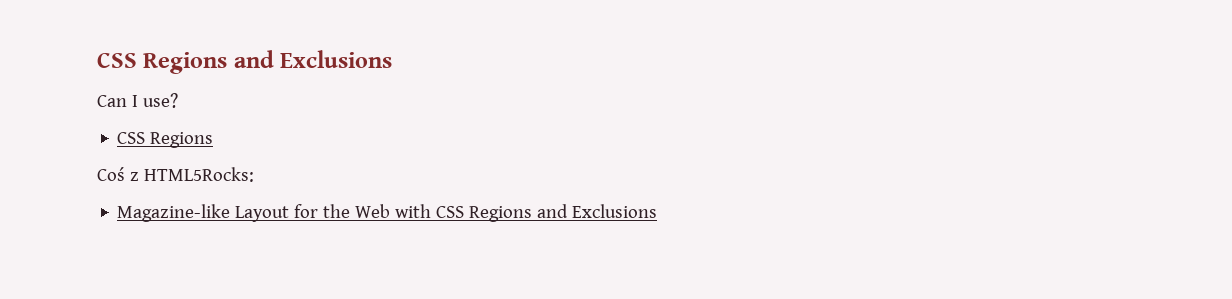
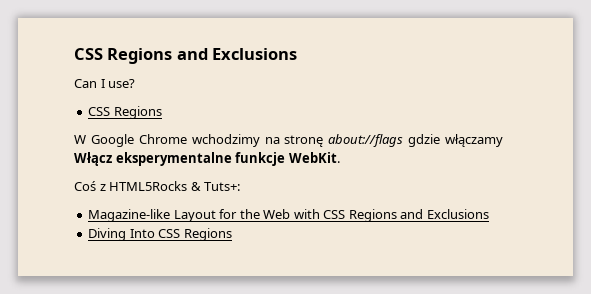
(214, 140) none -> [74,134,503,147] [74,152,340,166] // W Google Chrome wchodzimy na stronę about://flags gdzie włączamy Włącz eksperymentalne funkcje WebKit.
[143,167,254,182] HTML5Rocks: -> [109,181,241,191] HTML5Rocks & Tuts+:
(658, 211) none -> [88,228,232,241] // Diving Into CSS Regions

